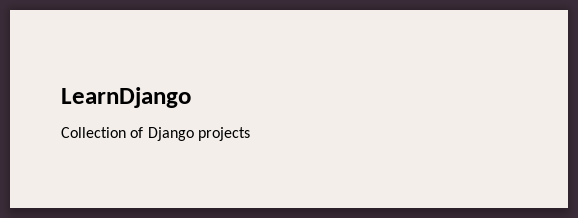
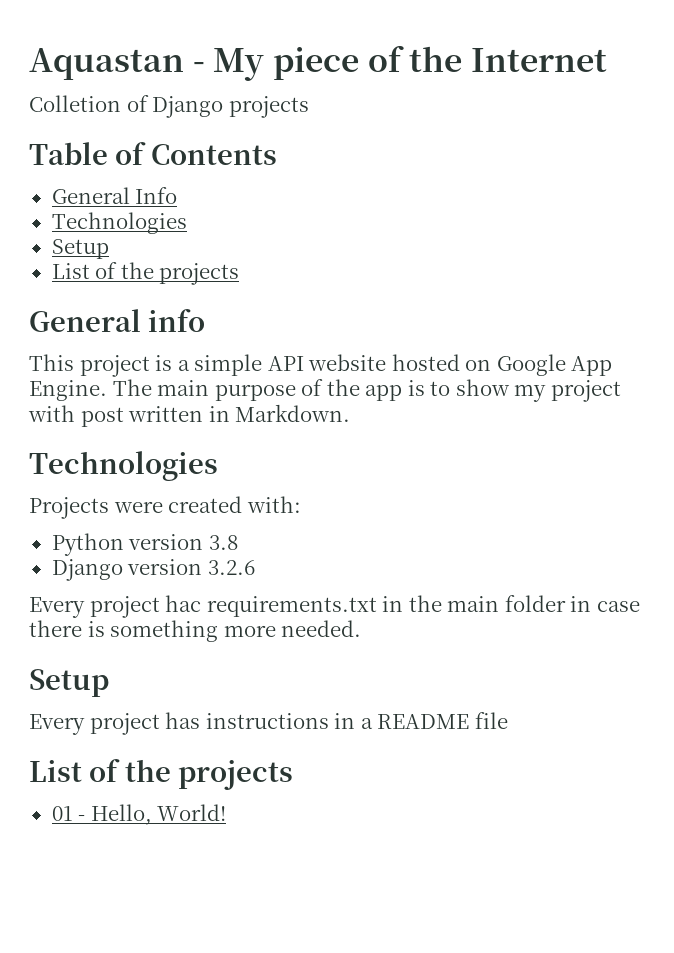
[61,87,191,108] [61,127,250,141] LearnDjango // Collection of Django projects -> [29,45,607,81] [29,95,309,118] [29,142,277,165] [51,187,178,204] [51,212,187,234] [51,239,109,259] [51,262,240,285] [29,309,206,332] [29,354,613,377] [29,379,621,402] [28,404,351,427] [29,451,218,481] [29,496,301,519] [51,533,238,556] [51,559,255,581] [29,595,640,618] [29,620,362,642] [29,669,109,697] [29,712,508,735] [29,759,294,790] [51,804,227,825] Aquastan - My piece of the Internet // Colletion of Django projects // Table of Contents // General Info // Technologies // Setup // List of the projects // General info // This project is a simple API website hosted on Google App Engine. The main purpose of the app is to show my project with post written in Markdown. // Technologies // Projects were created with: // Python version 3.8 // Django version 3.2.6 // Every project hac requirements.txt in the main folder in case there is something more needed. // Setup // Every project has instructions in a README file // List of the projects // 01 - Hello, World!

